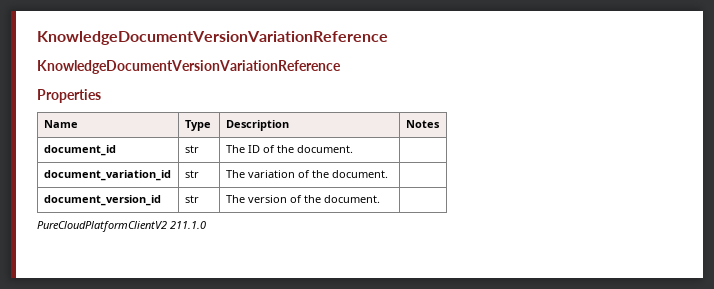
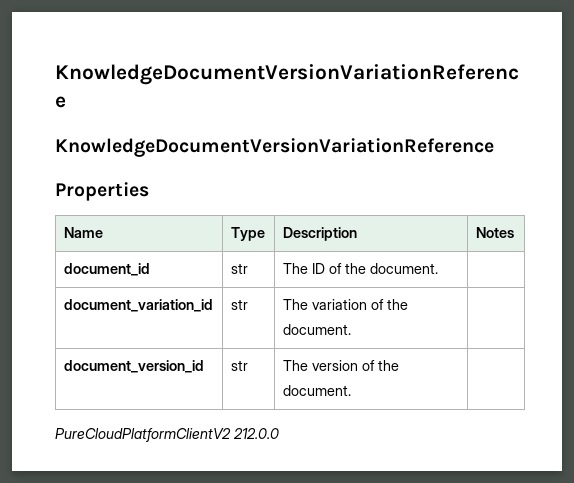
[170,221,206,229] 211.1.0 -> [233,428,280,439] 212.0.0

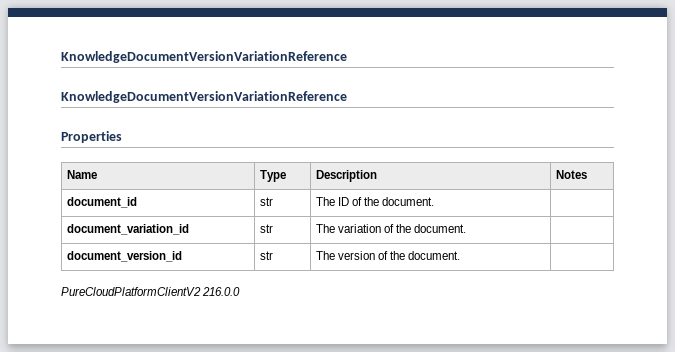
[233,428,280,439] 212.0.0 -> [202,287,241,296] 216.0.0

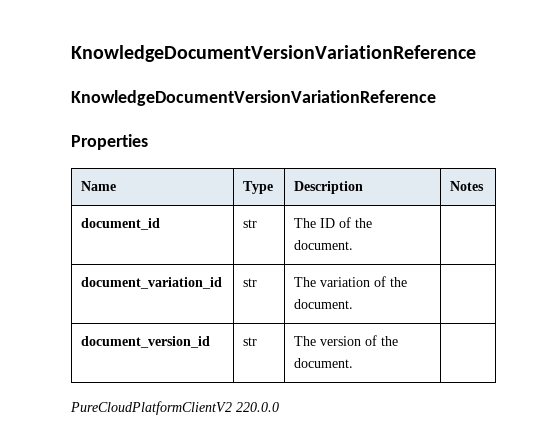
[202,287,241,296] 216.0.0 -> [236,402,279,412] 220.0.0

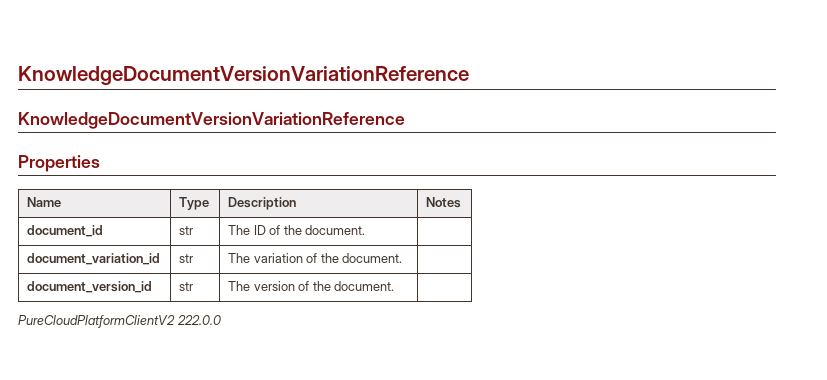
[236,402,279,412] 220.0.0 -> [176,315,222,325] 222.0.0

